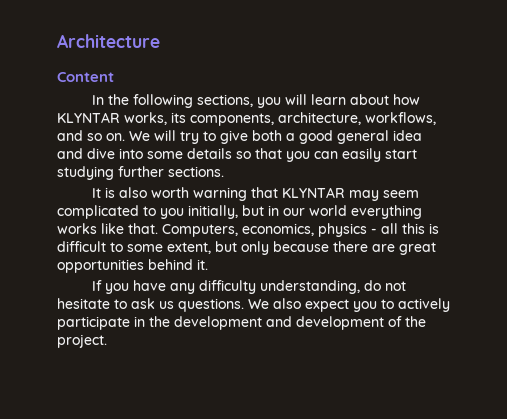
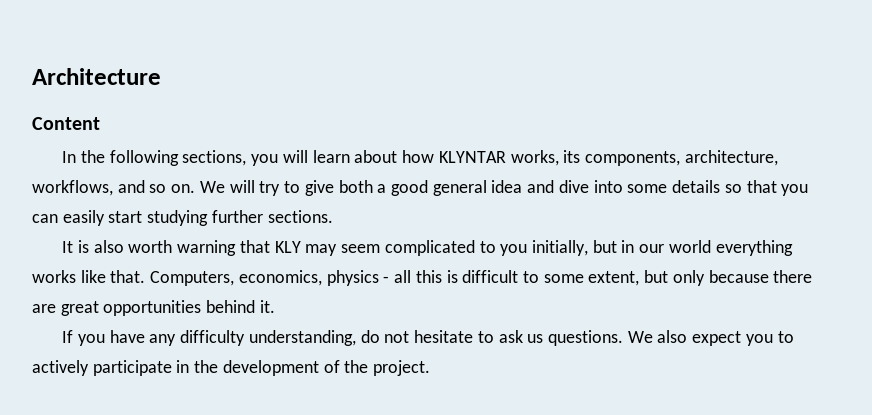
[281,187,345,198] KLYNTAR -> [274,241,301,253] KLY
[266,316,384,330] and development -> (319, 368) none

